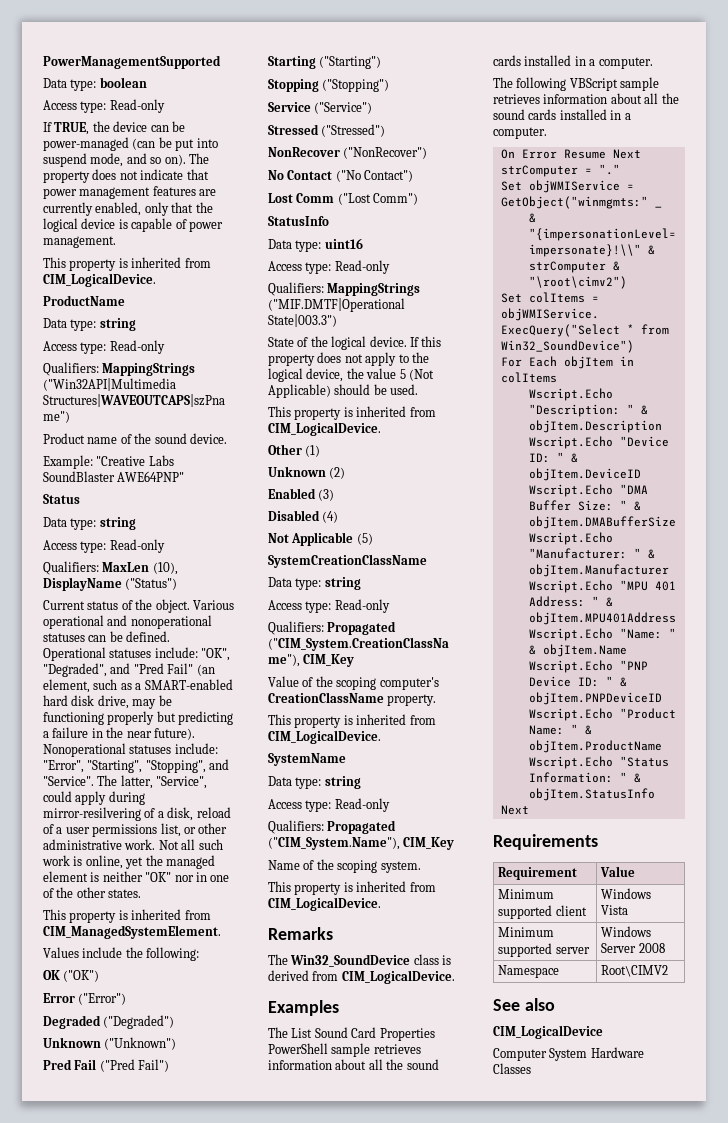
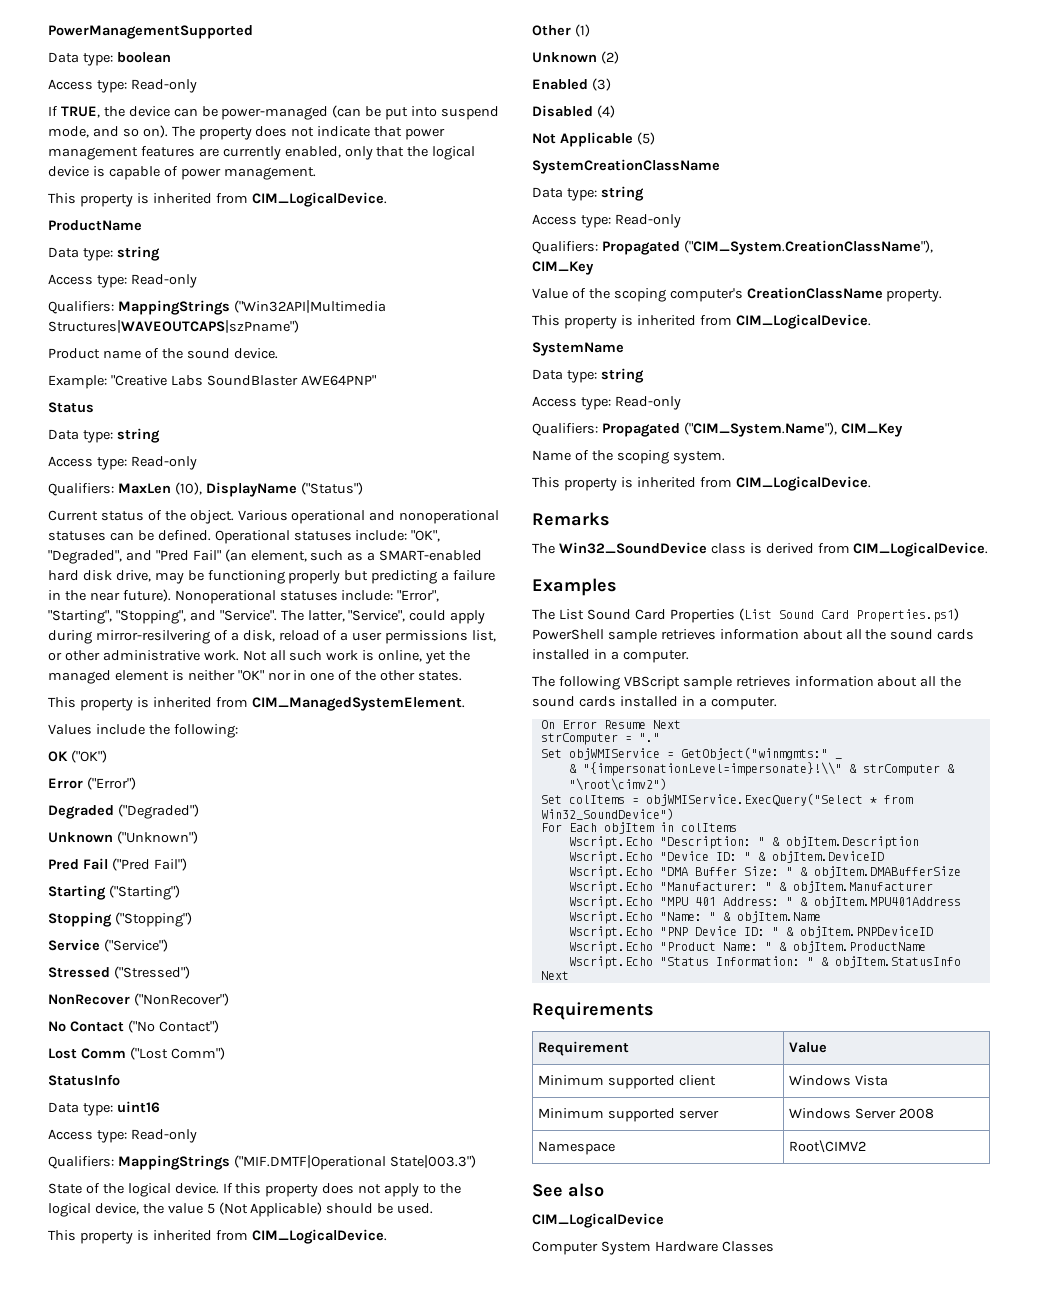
(435, 1034) none -> [738,608,959,622] (List Sound Card Properties.ps1)

